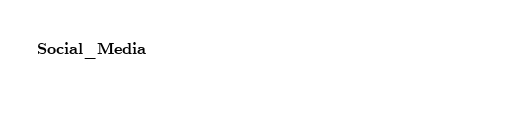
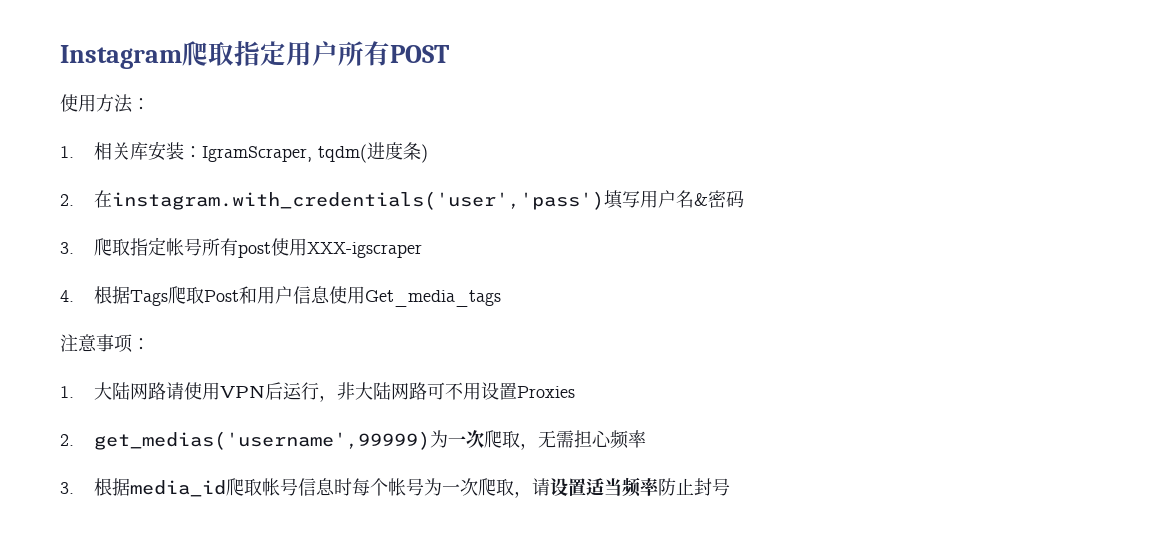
[37,42,146,59] Social_Media -> [60,41,449,69] [60,94,150,113] [60,141,428,163] [60,190,744,210] [60,237,422,258] [60,286,501,307] [60,334,150,353] [60,382,575,402] [60,430,646,450] [60,477,730,498] Instagram爬取指定用户所有POST // 使用方法： // 1.相关库安装：IgramScraper, tqdm(进度条) // 2.在instagram.with_credentials('user','pass')填写用户名&密码 // 3.爬取指定帐号所有post使用XXX-igscraper // 4.根据Tags爬取Post和用户信息使用Get_media_tags // 注意事项： // 1.大陆网路请使用VPN后运行，非大陆网路可不用设置Proxies // 2. get_medias('username',99999)为一次爬取，无需担心频率 // 3.根据media_id爬取帐号信息时每个帐号为一次爬取，请设置适当频率防止封号

